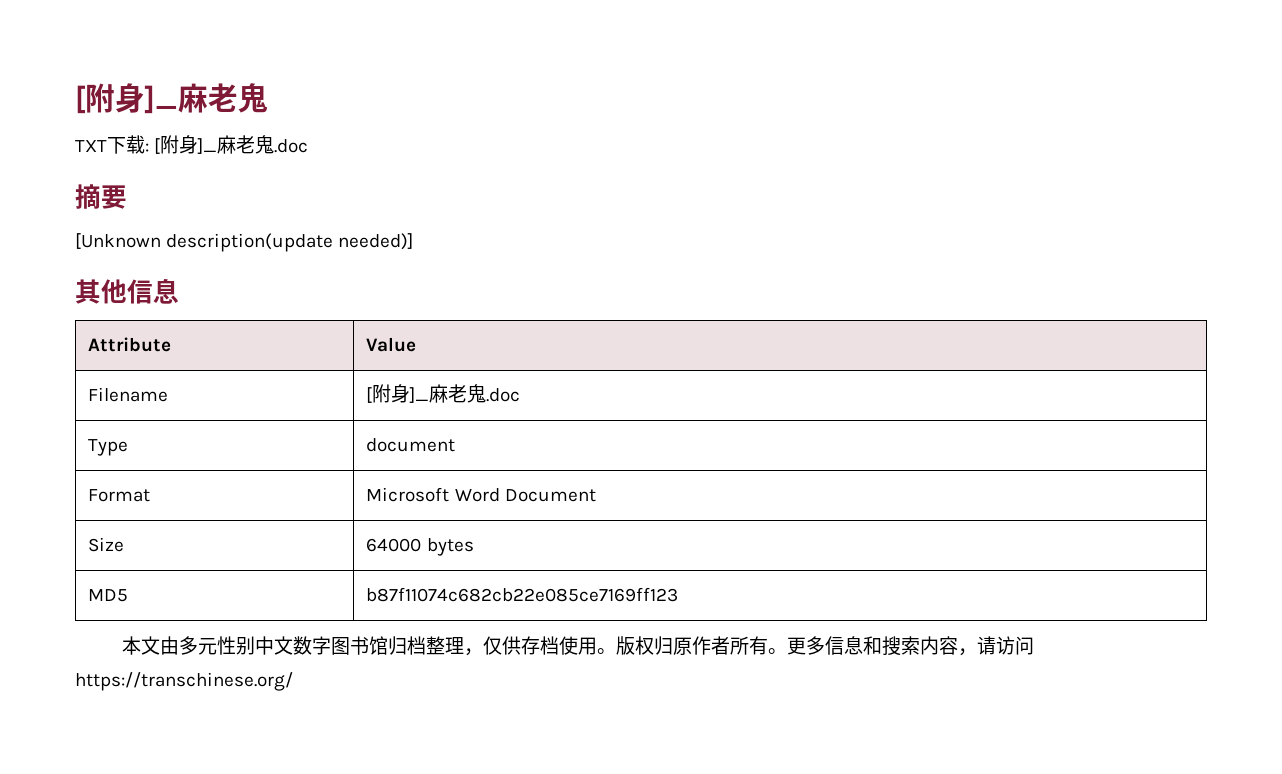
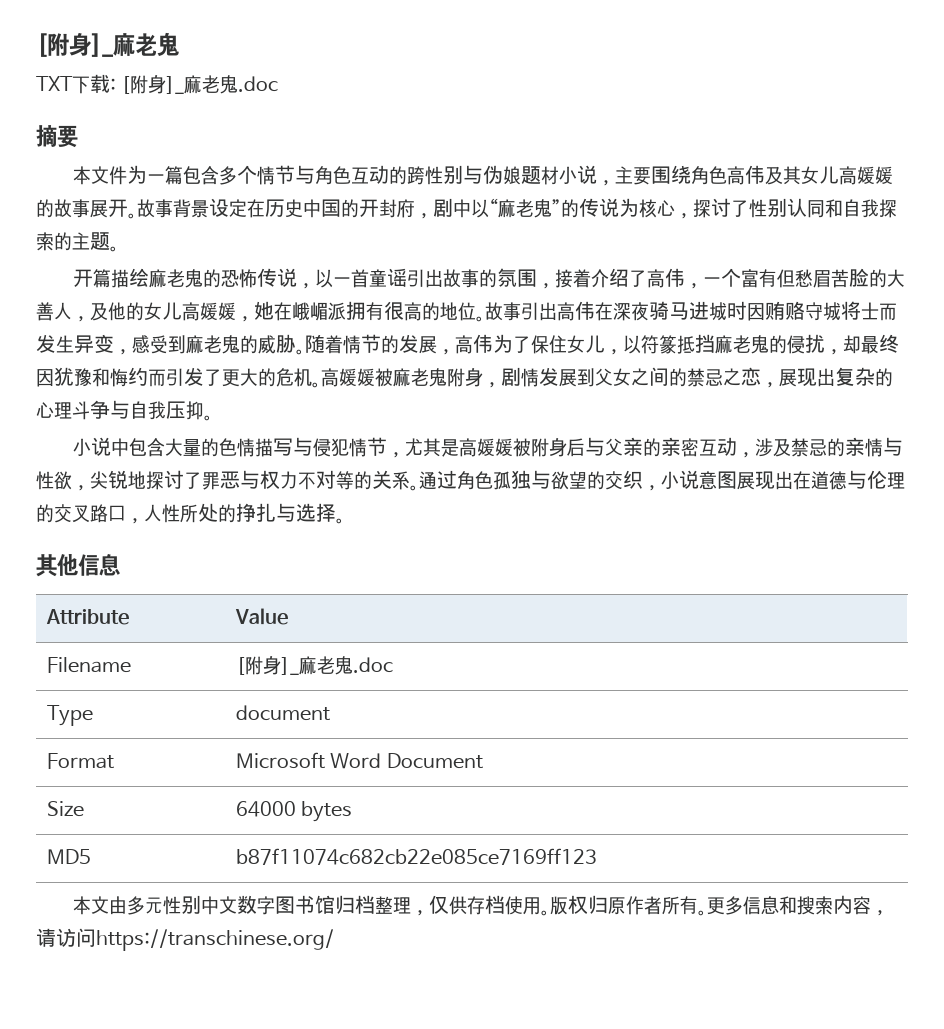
[75,233,414,252] [Unknown description(update needed)] -> [72,165,893,186] [36,198,897,219] [36,232,119,252] [72,268,905,289] [36,301,897,322] [36,334,899,355] [36,367,893,388] [36,400,213,421] [72,437,903,458] [36,470,905,491] [36,503,345,524] 本文件为一篇包含多个情节与角色互动的跨性别与伪娘题材小说，主要围绕角色高伟及其女儿高媛媛的故事展开。故事背景设定在历史中国的开封府，剧中以“麻老鬼”的传说为核心，探讨了性别认同和自我探索的主题。 // 开篇描绘麻老鬼的恐怖传说，以一首童谣引出故事的氛围，接着介绍了高伟，一个富有但愁眉苦脸的大善人，及他的女儿高媛媛，她在峨嵋派拥有很高的地位。故事引出高伟在深夜骑马进城时因贿赂守城将士而发生异变，感受到麻老鬼的威胁。随着情节的发展，高伟为了保住女儿，以符篆抵挡麻老鬼的侵扰，却最终因犹豫和悔约而引发了更大的危机。高媛媛被麻老鬼附身，剧情发展到父女之间的禁忌之恋，展现出复杂的心理斗争与自我压抑。 // 小说中包含大量的色情描写与侵犯情节，尤其是高媛媛被附身后与父亲的亲密互动，涉及禁忌的亲情与性欲，尖锐地探讨了罪恶与权力不对等的关系。通过角色孤独与欲望的交织，小说意图展现出在道德与伦理的交叉路口，人性所处的挣扎与选择。

